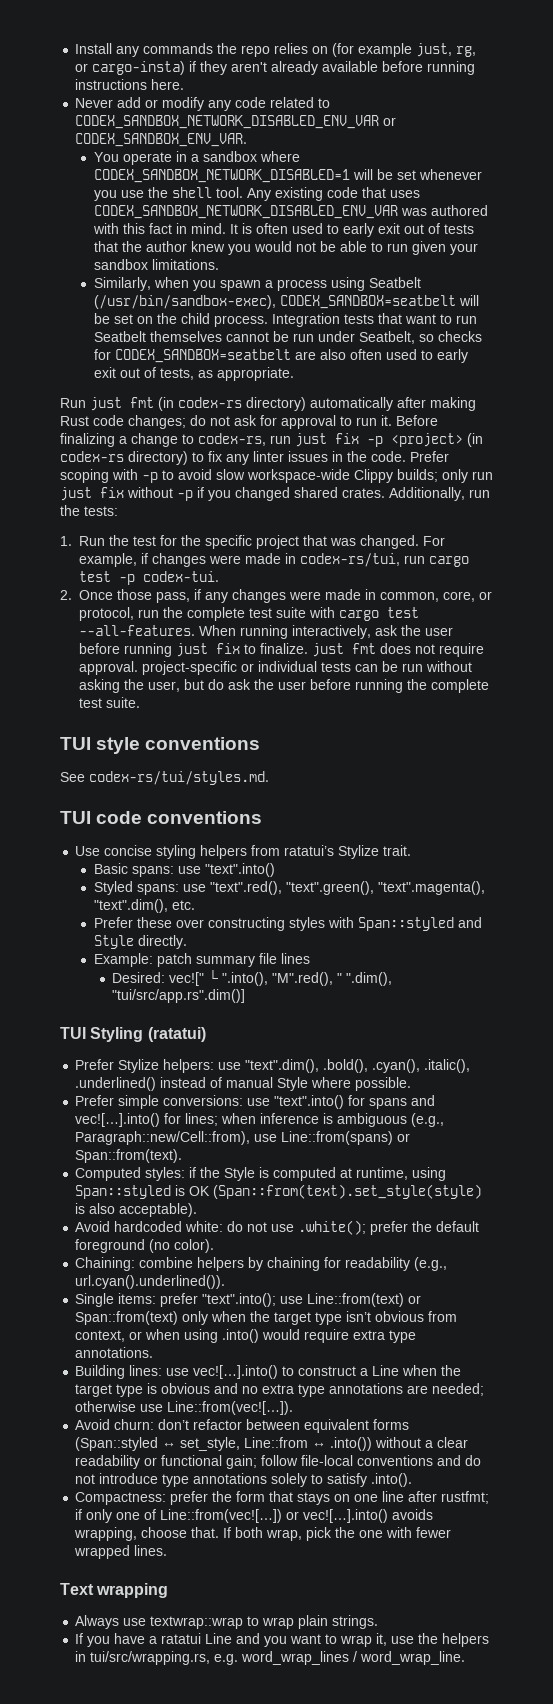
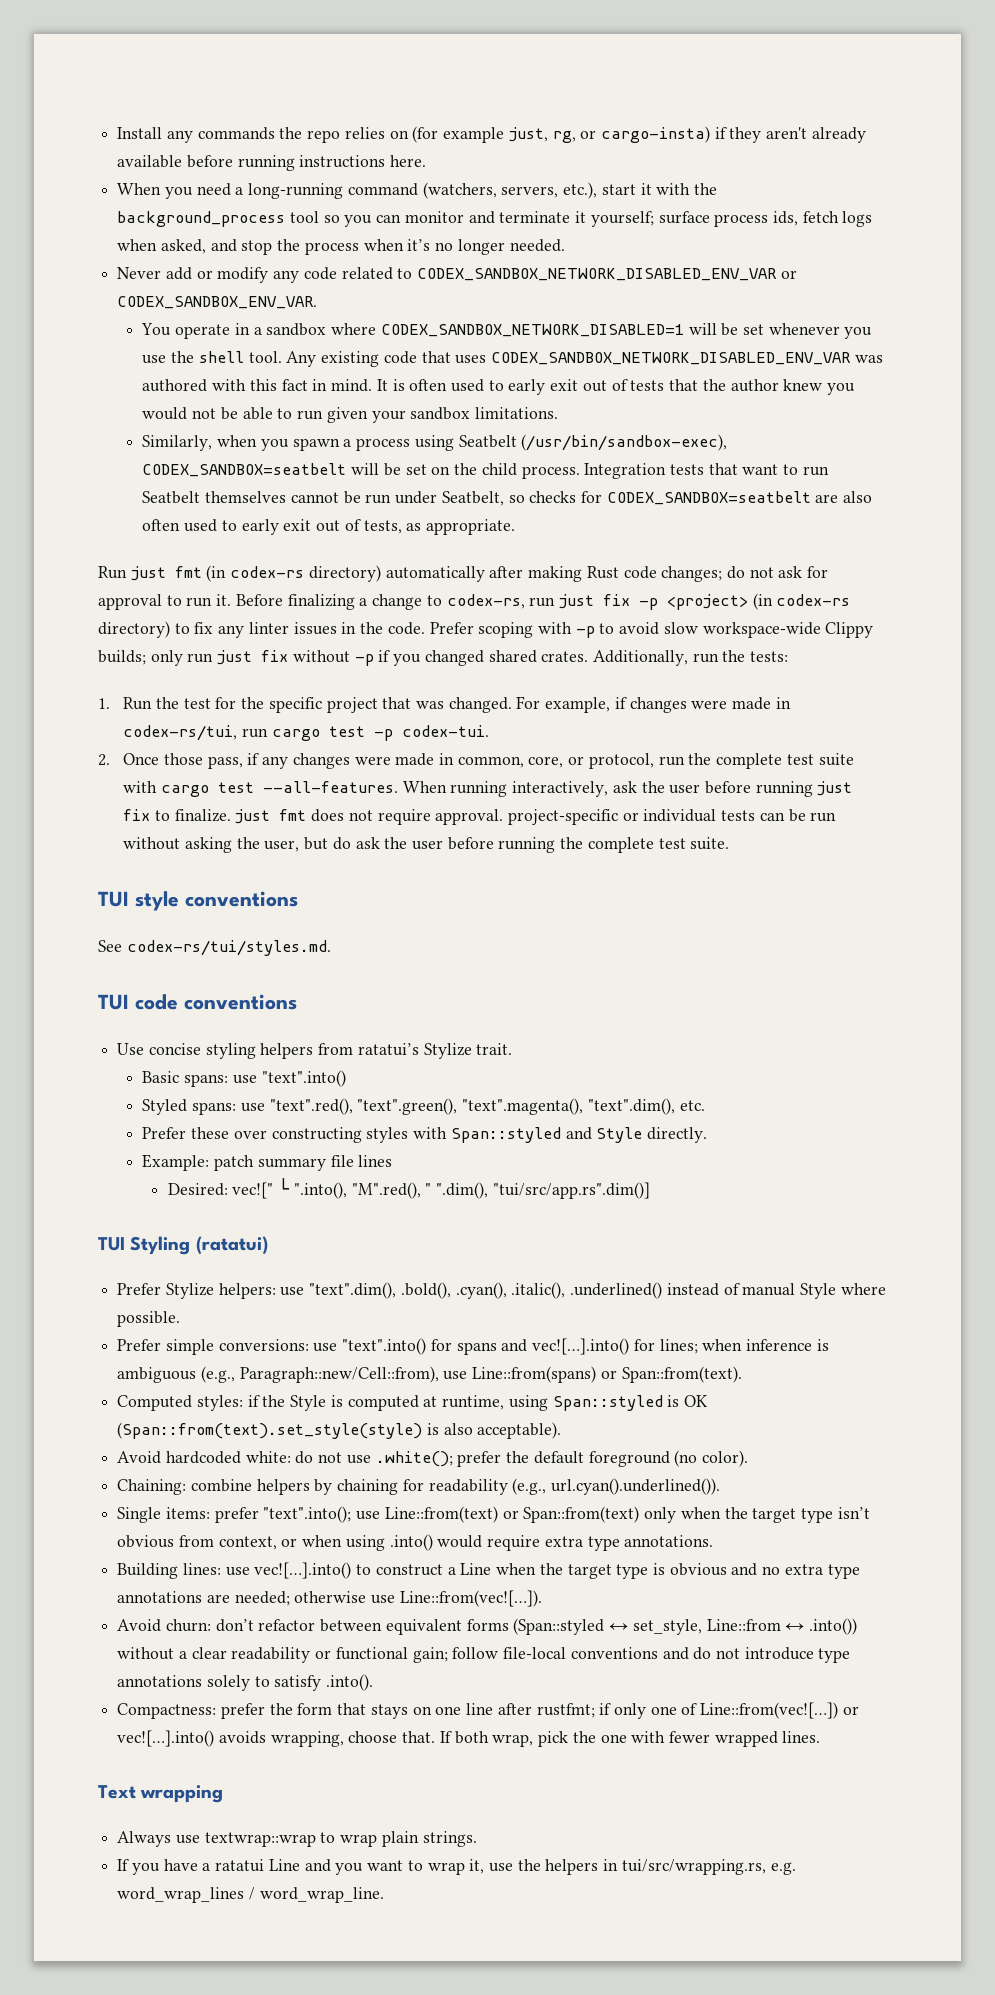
(185, 84) none -> [117,182,717,199] [117,211,873,227] [117,239,565,255] // When you need a long-running command (watchers, servers, etc.), start it with the background_process tool so you can monitor and terminate it yourself; surface process ids, fetch logs when asked, and stop the process when it’s no longer needed.

